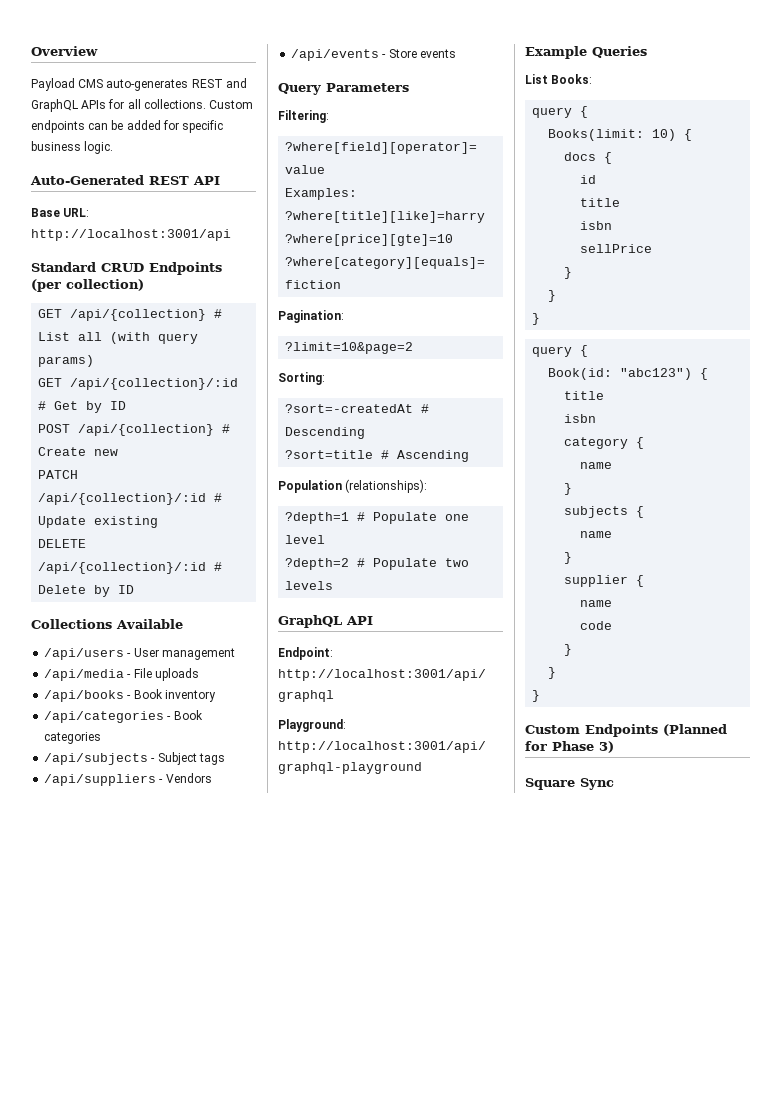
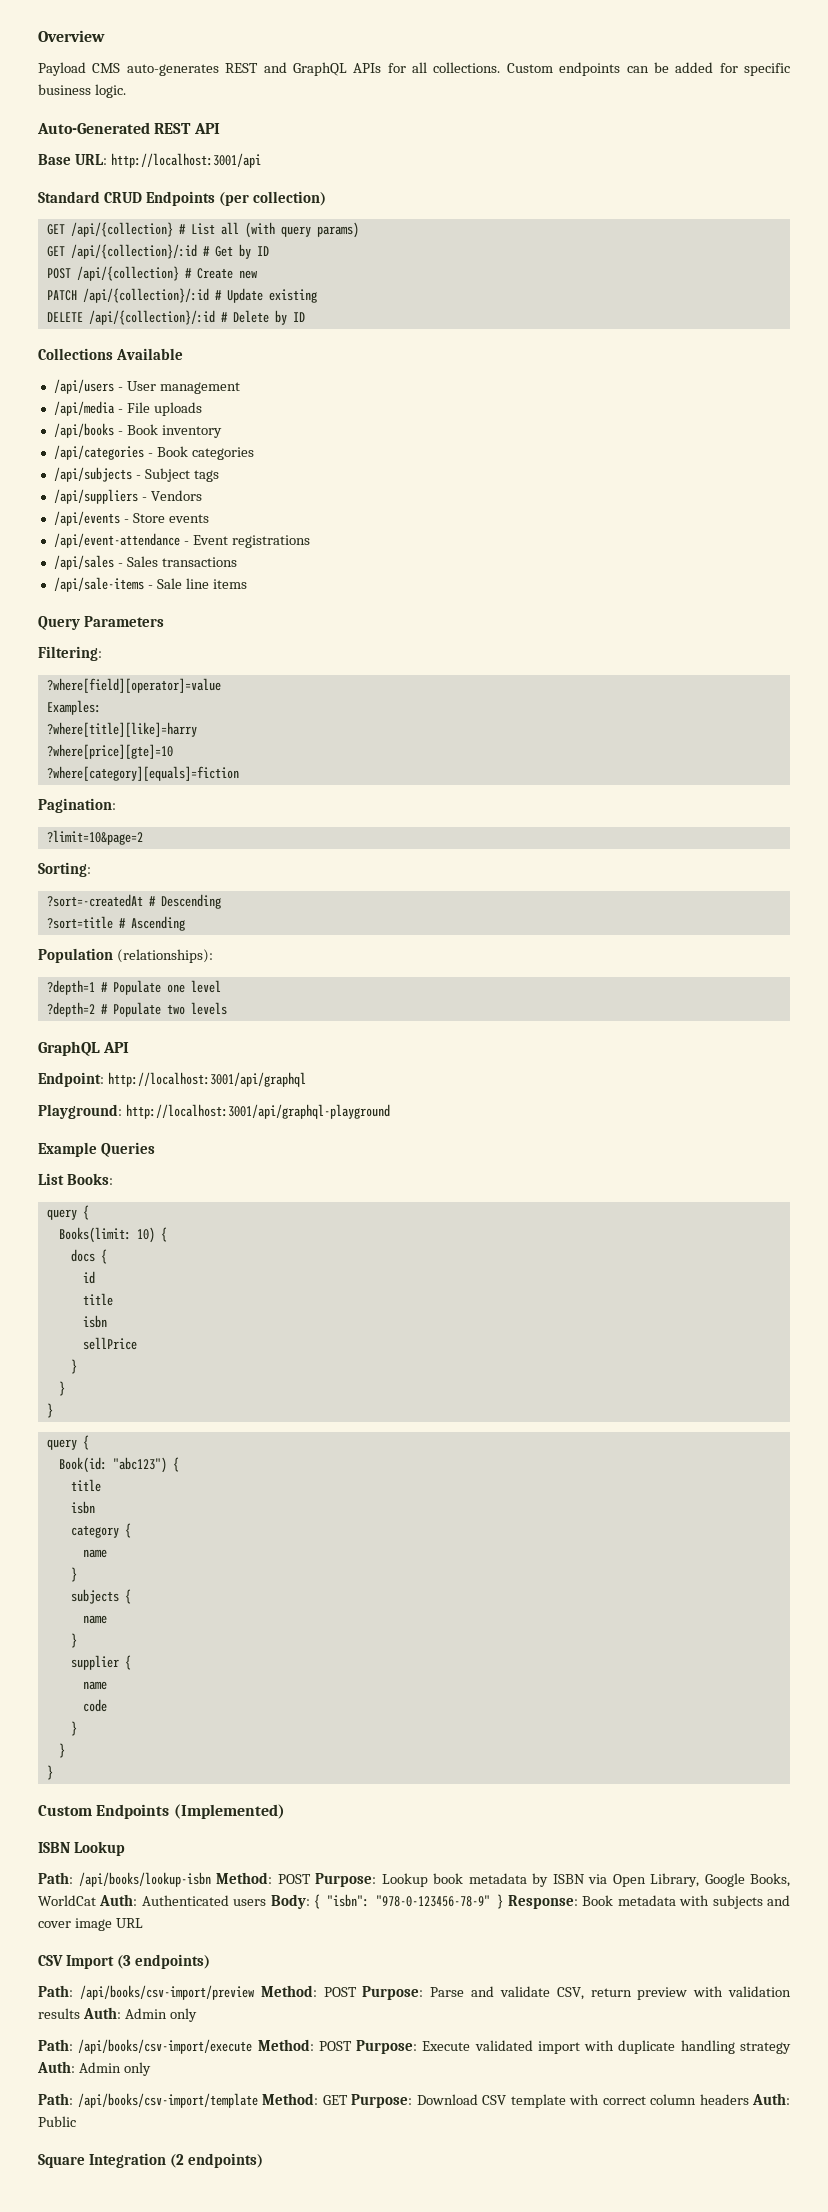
(456, 53) none -> [53,533,310,548] [53,555,237,570] [53,577,247,592] // /api/event-attendance - Event registrations // /api/sales - Sales transactions // /api/sale-items - Sale line items
[663,724,727,736] [525,741,614,753] [525,778,614,790] (Planned for Phase 3) // Square Sync -> [173,1804,285,1819] [38,1841,126,1856] [38,1872,790,1887] [38,1894,791,1909] [38,1918,143,1931] [38,1954,211,1969] [38,1985,791,2000] [38,2007,197,2022] [38,2039,791,2054] [37,2061,151,2076] [38,2093,790,2108] [38,2116,76,2127] [38,2153,264,2168] (Implemented) // ISBN Lookup // Path: /api/books/lookup-isbn Method: POST Purpose: Lookup book metadata by ISBN via Open Library, Google Books, WorldCat Auth: Authenticated users Body: { "isbn": "978-0-123456-78-9" } Response: Book metadata with subjects and cover image URL // CSV Import (3 endpoints) // Path: /api/books/csv-import/preview Method: POST Purpose: Parse and validate CSV, return preview with validation results Auth: Admin only // Path: /api/books/csv-import/execute Method: POST Purpose: Execute validated import with duplicate handling strategy Auth: Admin only // Path: /api/books/csv-import/template Method: GET Purpose: Download CSV template with correct column headers Auth: Public // Square Integration (2 endpoints)

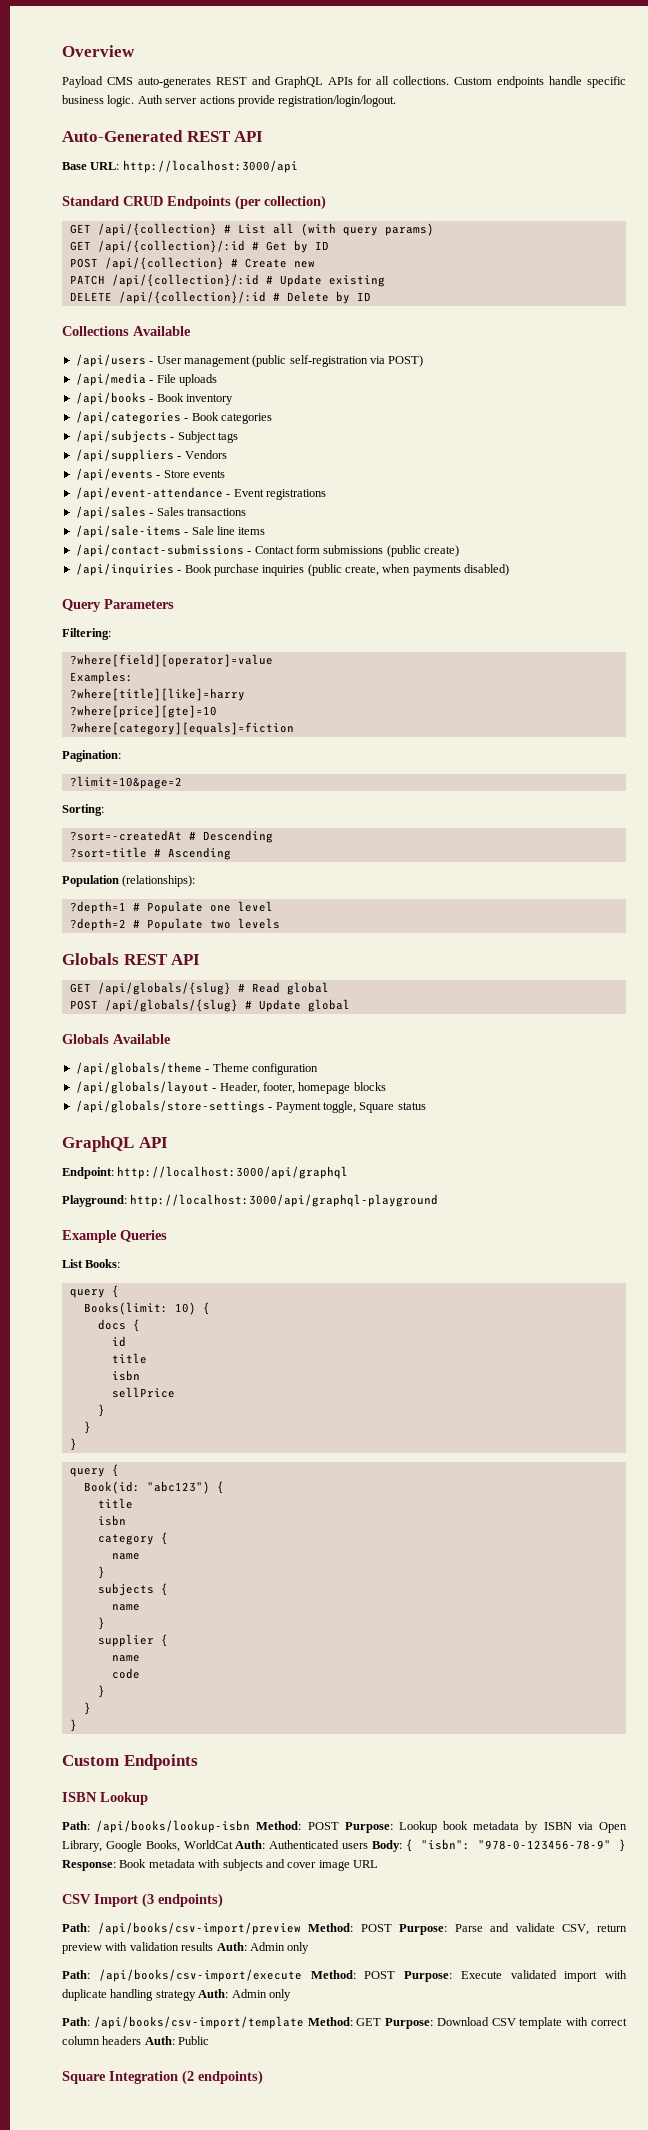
[626,62,738,73] can be added for -> [549,76,583,85] handle
(126, 91) none -> [137,95,397,107] Auth server actions provide registration/login/logout.
[110,153,261,168] http://localhost:3001/api -> [122,160,298,173] http://localhost:3000/api
(240, 388) none -> [252,355,424,367] (public self-registration via POST)
(247, 584) none -> [75,544,459,557] [75,563,510,576] // /api/contact-submissions - Contact form submissions (public create) // /api/inquiries - Book purchase inquiries (public create, when payments disabled)
(227, 1008) none -> [62,953,201,965] [69,982,329,995] [69,999,350,1012] [62,1034,171,1044] [75,1062,318,1075] [75,1081,386,1094] [75,1100,426,1113] // Globals REST API // GET /api/globals/{slug} # Read global // POST /api/globals/{slug} # Update global // Globals Available // /api/globals/theme - Theme configuration // /api/globals/layout - Header, footer, homepage blocks // /api/globals/store-settings - Payment toggle, Square status
[107,1072,306,1087] http://localhost:3001/api/graphql -> [117,1166,349,1179] http://localhost:3000/api/graphql
[125,1104,390,1119] http://localhost:3001/api/graphql-playground -> [130,1194,439,1207] http://localhost:3000/api/graphql-playground
[173,1804,285,1819] (Implemented) -> (198, 1762) none

